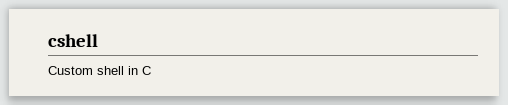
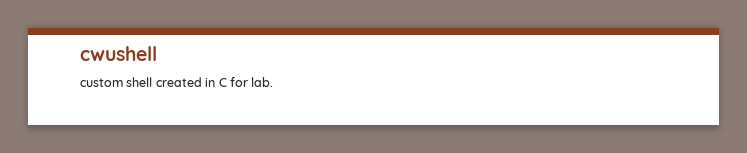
[48,34,98,47] [48,66,151,75] cshell // Custom shell in C -> [80,46,157,61] [80,77,274,87] cwushell // custom shell created in C for lab.

